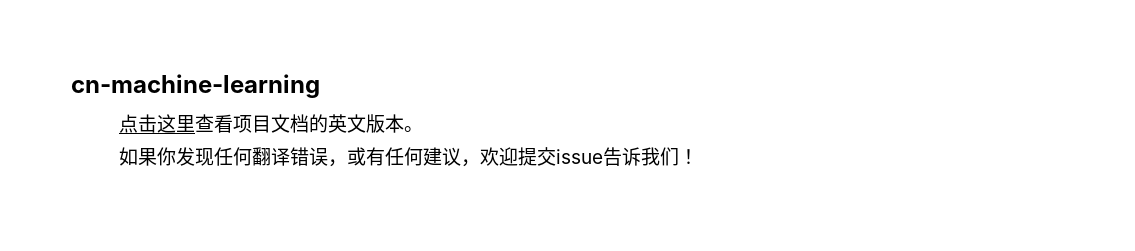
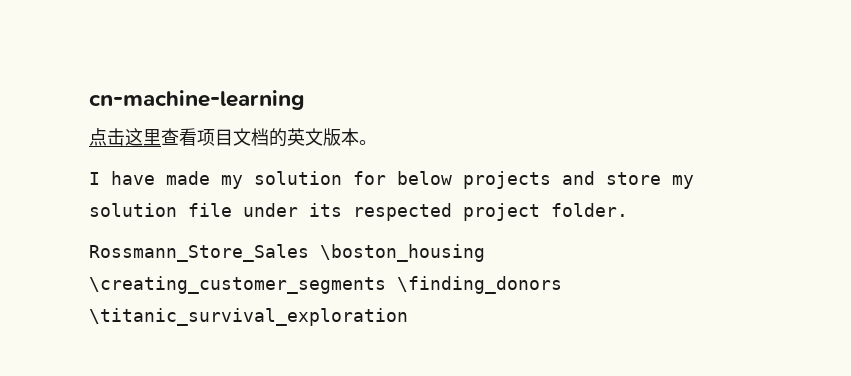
[119,147,699,167] 如果你发现任何翻译错误，或有任何建议，欢迎提交issue告诉我们！ -> [89,171,694,189] [89,203,628,221] [89,244,485,262] [89,276,562,294] [89,308,408,326] I have made my solution for below projects and store my solution file under its respected project folder. // Rossmann_Store_Sales \boston_housing \creating_customer_segments \finding_donors \titanic_survival_exploration

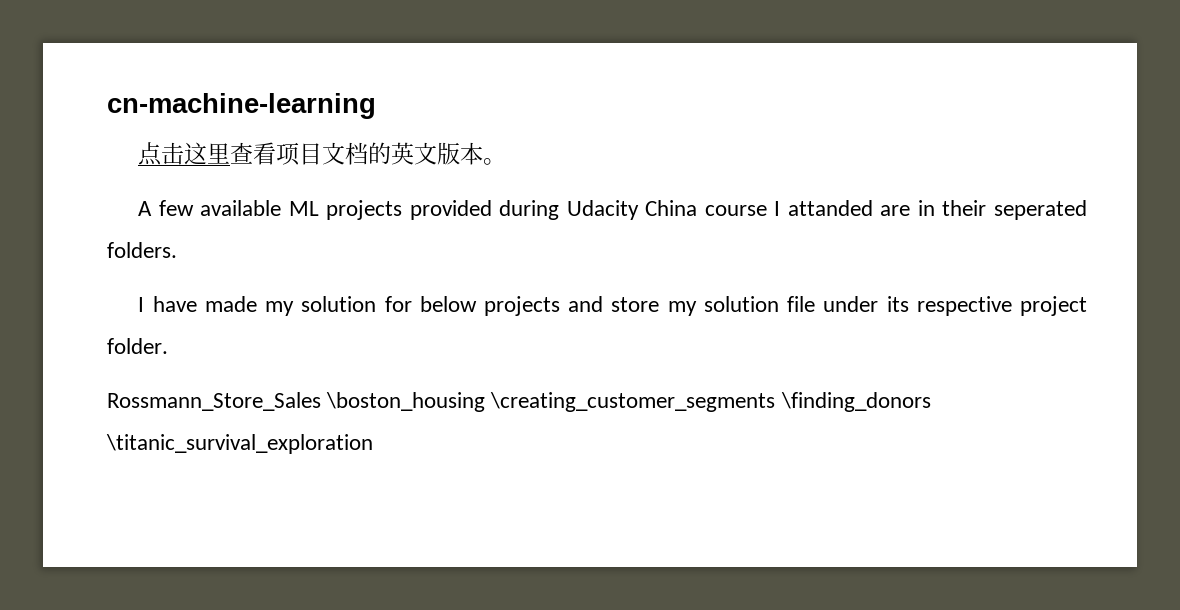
(377, 142) none -> [138,200,1088,220] [107,242,177,258] // A few available ML projects provided during Udacity China course I attanded are in their seperated folders.
[353,203,452,221] respected -> [916,296,1012,316] respective

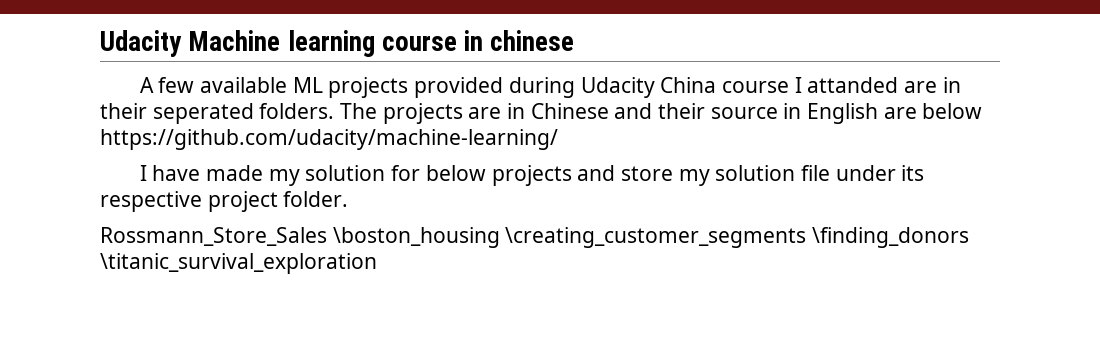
[107,93,376,119] [138,142,507,166] cn-machine-learning // 点击这里查看项目文档的英文版本。 -> [100,30,575,57] Udacity Machine learning course in chinese
(177, 250) none -> [340,103,983,124] [100,129,558,150] The projects are in Chinese and their source in English are below https://github.com/udacity/machine-learning/

